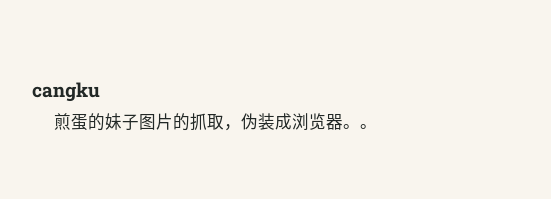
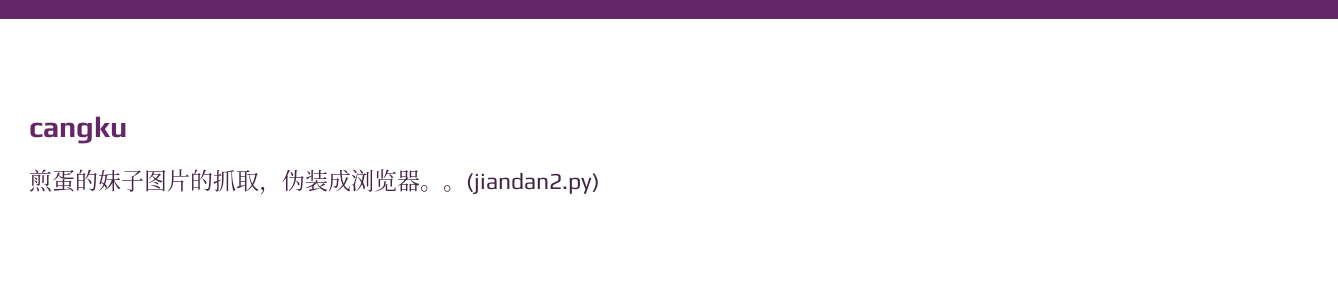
(377, 126) none -> [466,172,600,195] (jiandan2.py)

